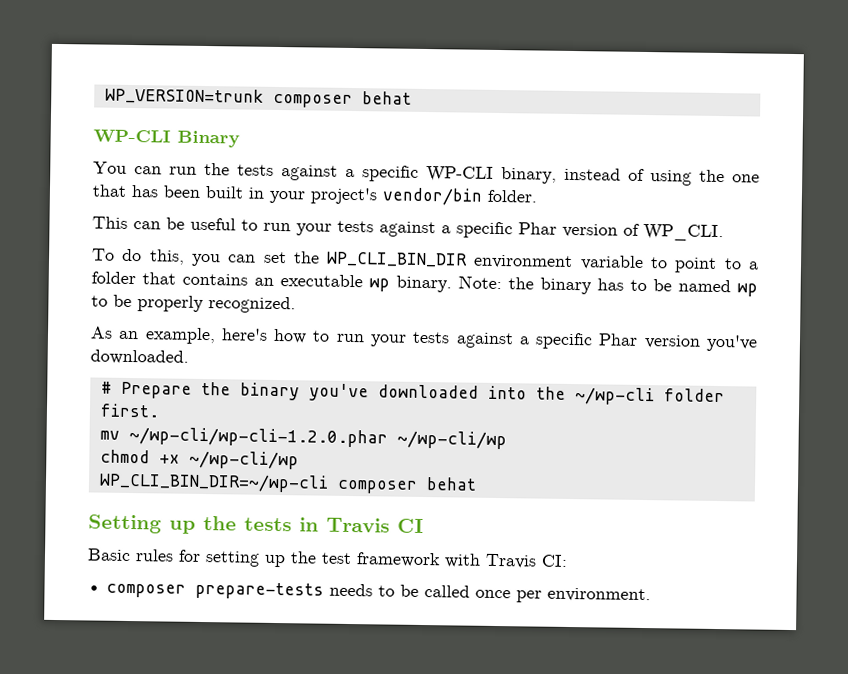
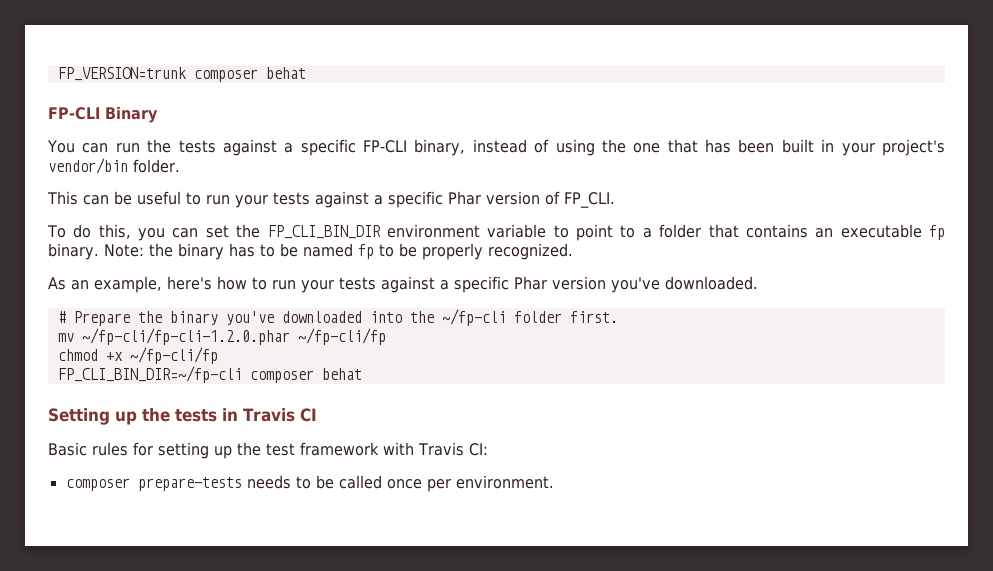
[104,87,412,109] [93,129,171,144] WP_VERSION=trunk composer behat // WP-CLI -> [57,67,306,82] [48,107,100,120] FP_VERSION=trunk composer behat // FP-CLI
[426,166,494,182] WP-CLI -> [363,140,408,153] FP-CLI
[643,223,724,242] WP_CLI. -> [564,192,615,208] FP_CLI.
[326,251,469,268] WP_CLI_BIN_DIR -> [267,225,381,239] FP_CLI_BIN_DIR
[369,278,390,292] wp -> [928,225,945,240] fp
[737,283,758,297] wp -> [357,244,374,259] fp
[574,387,655,406] ~/wp-cli -> [441,309,506,326] ~/fp-cli
[128,426,507,450] ~/wp-cli/wp-cli-1.2.0.phar ~/wp-cli/wp -> [81,328,386,345] ~/fp-cli/fp-cli-1.2.0.phar ~/fp-cli/fp
[188,450,299,470] [98,472,329,493] ~/wp-cli/wp // WP_CLI_BIN_DIR=~/wp-cli -> [129,347,218,364] [57,366,242,383] ~/fp-cli/fp // FP_CLI_BIN_DIR=~/fp-cli

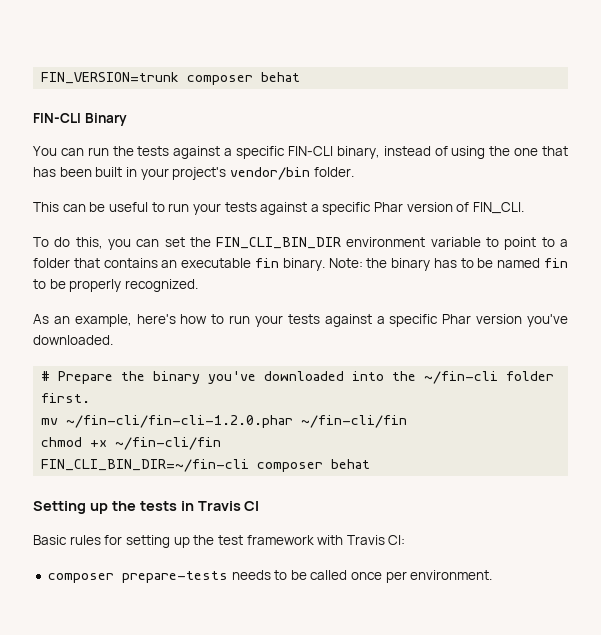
[57,67,306,82] [48,107,100,120] FP_VERSION=trunk composer behat // FP-CLI -> [41,72,301,85] [33,113,81,123] FIN_VERSION=trunk composer behat // FIN-CLI
[363,140,408,153] FP-CLI -> [287,146,333,156] FIN-CLI
[564,192,615,208] FP_CLI. -> [473,202,525,214] FIN_CLI.
[267,225,381,239] FP_CLI_BIN_DIR -> [216,237,342,249] FIN_CLI_BIN_DIR
[928,225,945,240] fp -> [254,258,279,268] fin
[357,244,374,259] fp -> [543,258,568,268] fin
[441,309,506,326] ~/fp-cli -> [424,371,499,384] ~/fin-cli
[81,328,386,345] ~/fp-cli/fp-cli-1.2.0.phar ~/fp-cli/fp -> [66,415,408,428] ~/fin-cli/fin-cli-1.2.0.phar ~/fin-cli/fin
[129,347,218,364] [57,366,242,383] ~/fp-cli/fp // FP_CLI_BIN_DIR=~/fp-cli -> [115,437,222,450] [41,459,250,472] ~/fin-cli/fin // FIN_CLI_BIN_DIR=~/fin-cli

